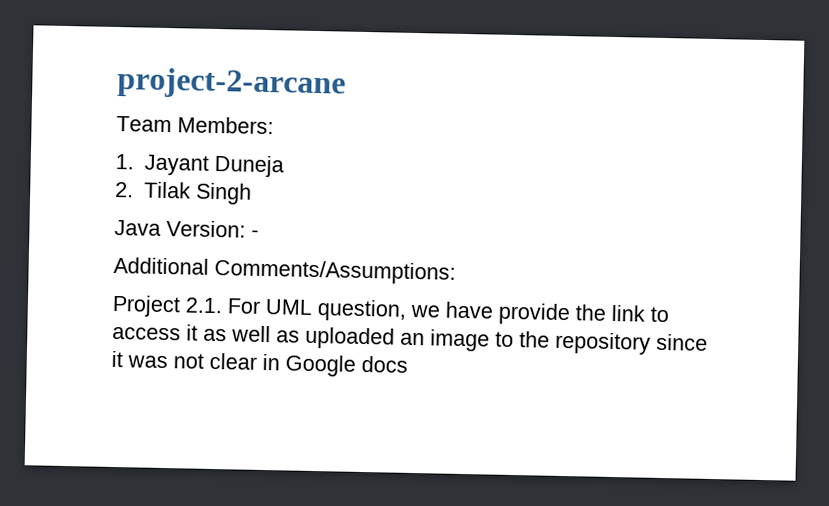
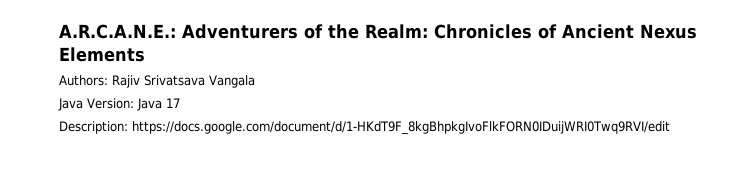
[117,67,346,101] [116,115,274,135] [115,153,284,178] [115,181,252,205] [114,219,259,238] [113,256,456,285] [112,294,669,326] [112,324,708,355] [111,350,408,377] project-2-arcane // Team Members: // 1. Jayant Duneja // 2. Tilak Singh // Java Version: - // Additional Comments/Assumptions: // Project 2.1. For UML question, we have provide the link to access it as well as uploaded an image to the repository since it was not clear in Google docs -> [59,24,697,39] [59,47,145,62] [59,75,255,88] [58,98,180,111] [59,121,670,135] A.R.C.A.N.E.: Adventurers of the Realm: Chronicles of Ancient Nexus Elements // Authors: Rajiv Srivatsava Vangala // Java Version: Java 17 // Description: https://docs.google.com/document/d/1-HKdT9F_8kgBhpkgIvoFlkFORN0IDuijWRI0Twq9RVI/edit

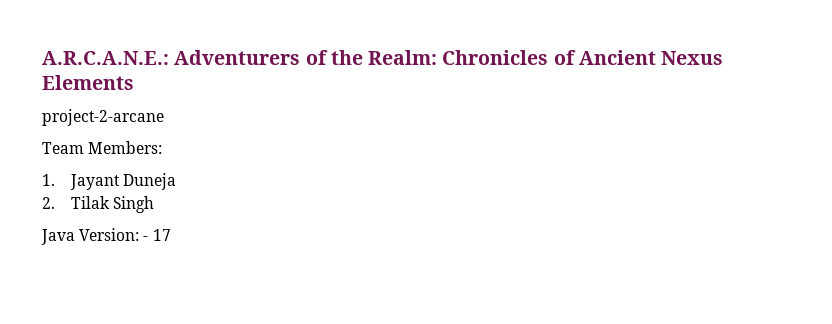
[59,75,255,88] Authors: Rajiv Srivatsava Vangala -> [42,109,164,126] [42,141,163,154] [42,173,177,190] [42,196,155,213] project-2-arcane // Team Members: // 1. Jayant Duneja // 2. Tilak Singh
[137,98,162,111] Java -> [143,236,149,241] -
[59,121,670,135] // Description: https://docs.google.com/document/d/1-HKdT9F_8kgBhpkgIvoFlkFORN0IDuijWRI0Twq9RVI/edit -> (171, 235) none

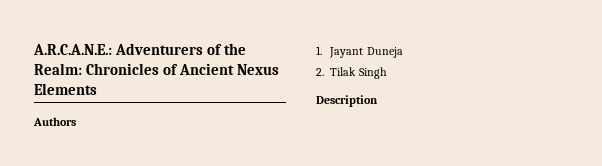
[42,109,164,126] [42,141,163,154] project-2-arcane // Team Members: -> [33,117,76,126] Authors
[41,228,171,245] Java Version: - 17 -> [316,95,378,107] Description

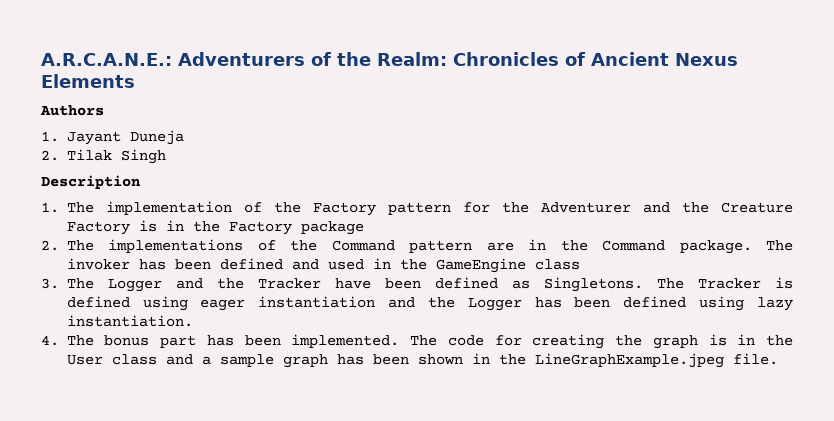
(378, 101) none -> [41,201,793,216] [66,220,364,235] [41,239,794,254] [66,258,580,273] [41,277,794,292] [66,296,793,311] [66,315,193,327] [41,334,794,349] [66,353,778,368] // 1. The implementation of the Factory pattern for the Adventurer and the Creature Factory is in the Factory package // 2. The implementations of the Command pattern are in the Command package. The invoker has been defined and used in the GameEngine class // 3. The Logger and the Tracker have been defined as Singletons. The Tracker is defined using eager instantiation and the Logger has been defined using lazy instantiation. // 4. The bonus part has been implemented. The code for creating the graph is in the User class and a sample graph has been shown in the LineGraphExample.jpeg file.

